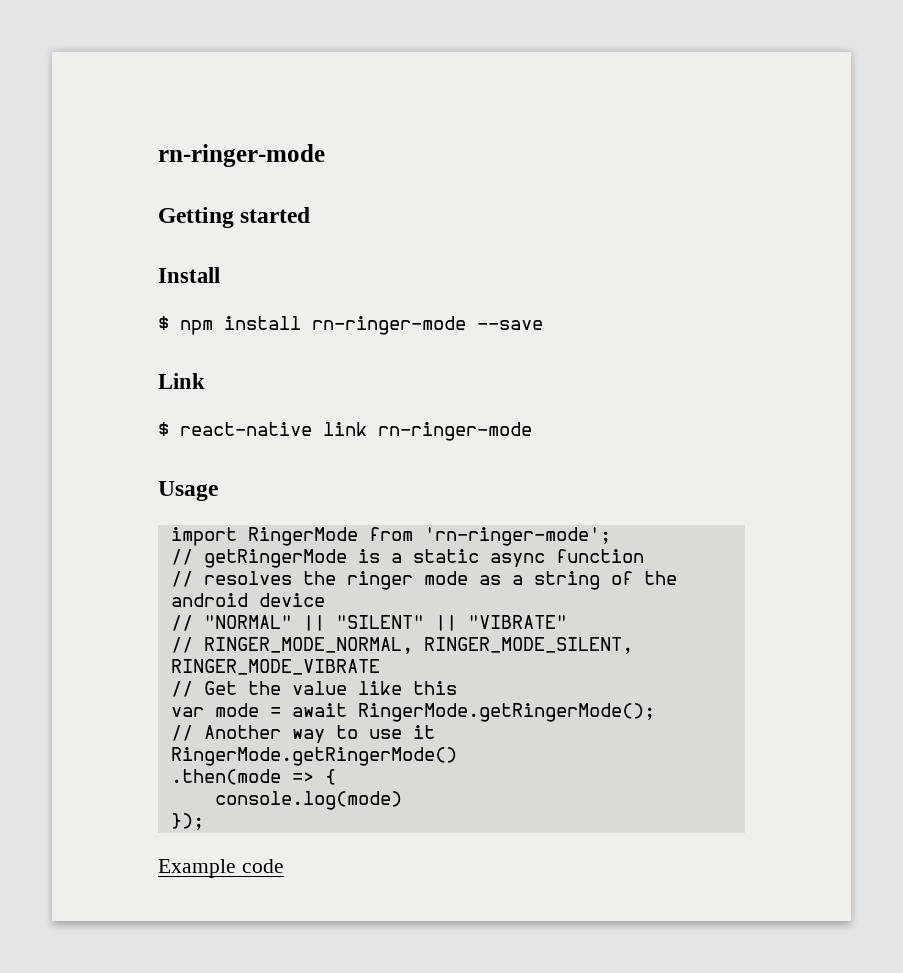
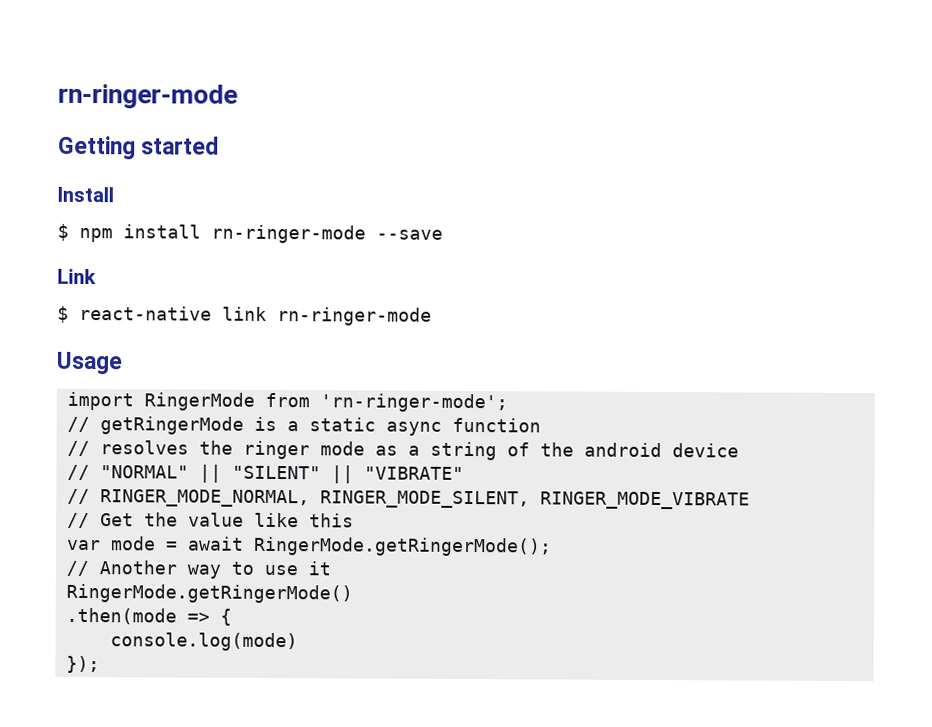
[158,859,284,878] // Example code -> (101, 664) none

